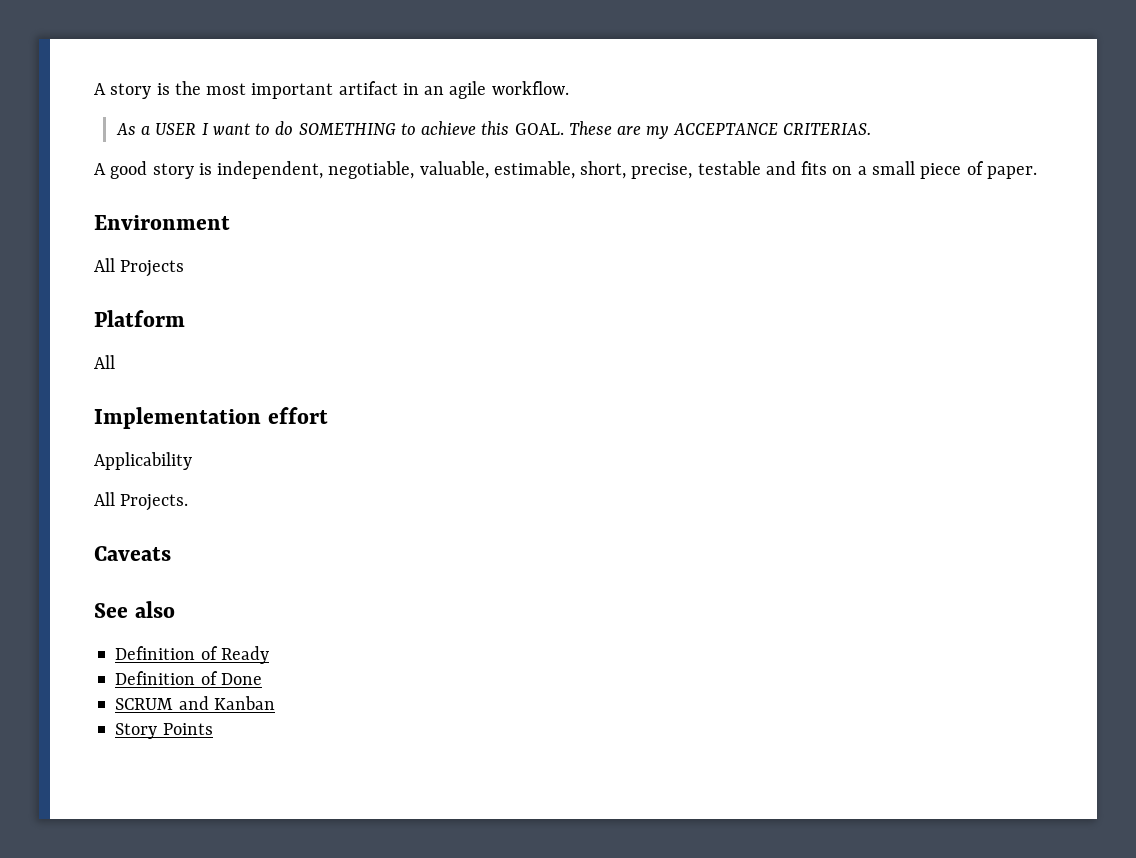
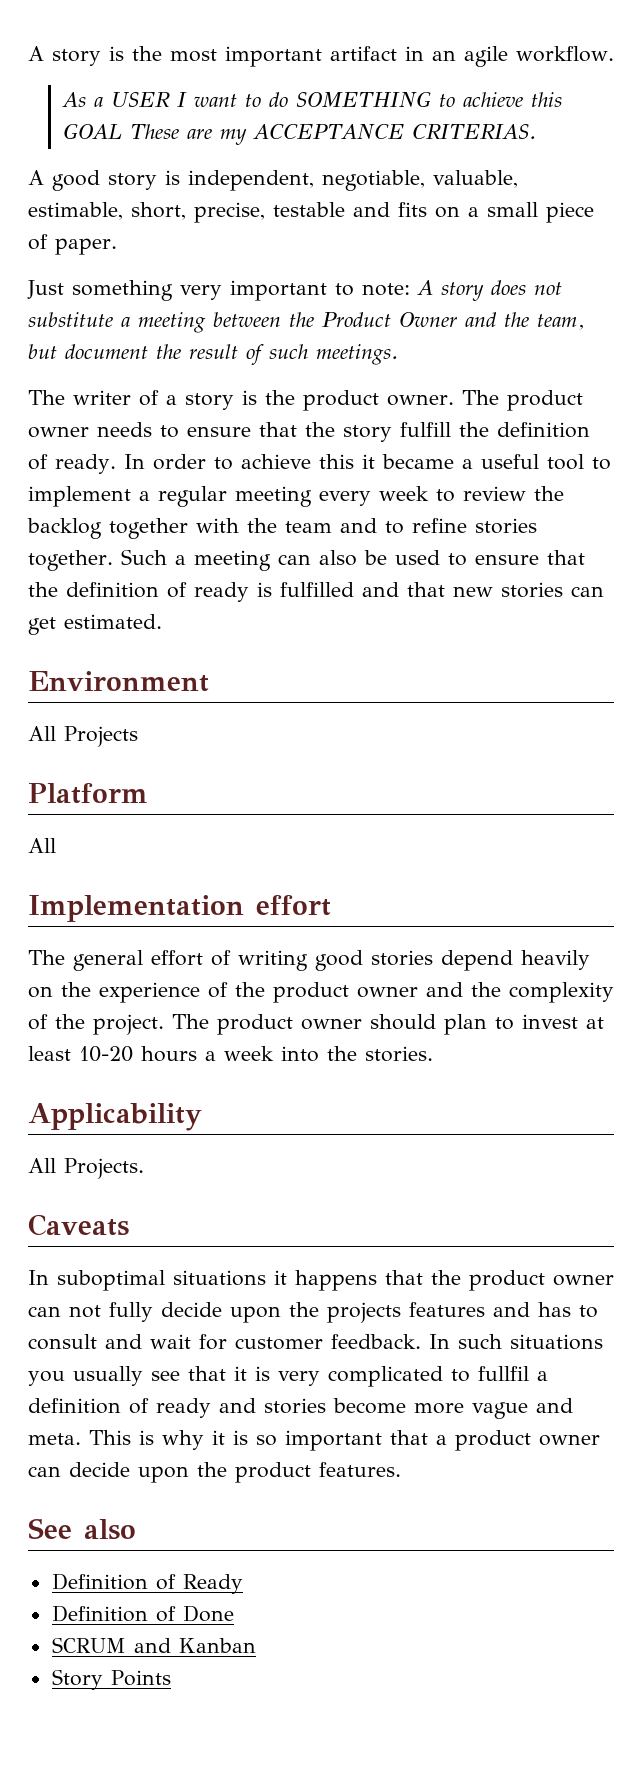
[514,123,564,135] GOAL. -> [62,123,122,139] GOAL
(1037, 172) none -> [27,280,562,301] [28,312,585,333] [28,344,398,365] [28,390,583,411] [28,422,590,442] [28,454,611,474] [28,486,564,507] [27,518,537,539] [28,549,585,571] [28,582,604,602] [28,614,162,635] // Just something very important to note: A story does not substitute a meeting between the Product Owner and the team, but document the result of such meetings. // The writer of a story is the product owner. The product owner needs to ensure that the story fulfill the definition of ready. In order to achieve this it became a useful tool to implement a regular meeting every week to review the backlog together with the team and to refine stories together. Such a meeting can also be used to ensure that the definition of ready is fulfilled and that new stories can get estimated.
[94,452,192,470] [94,492,189,511] [94,546,171,561] Applicability // All Projects. // Caveats -> [28,950,590,971] [28,982,614,1003] [28,1014,604,1035] [28,1046,433,1062] [28,1103,202,1131] [28,1158,144,1179] [28,1214,129,1236] [28,1270,614,1291] [28,1302,598,1323] [28,1334,603,1350] [28,1366,548,1387] [28,1398,573,1419] [28,1430,600,1451] [28,1462,401,1483] The general effort of writing good stories depend heavily on the experience of the product owner and the complexity of the project. The product owner should plan to invest at least 10-20 hours a week into the stories. // Applicability // All Projects. // Caveats // In suboptimal situations it happens that the product owner can not fully decide upon the projects features and has to consult and wait for customer feedback. In such situations you usually see that it is very complicated to fullfil a definition of ready and stories become more vague and meta. This is why it is so important that a product owner can decide upon the product features.

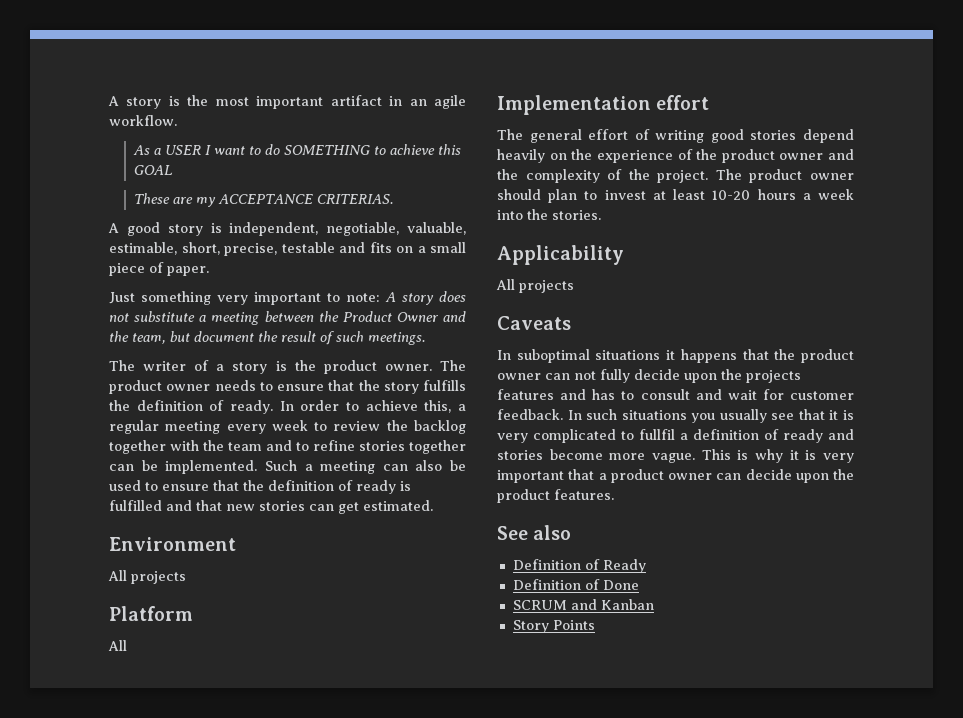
(122, 131) none -> (173, 170) //
[400,422,451,437] fulfill -> [423,380,466,391] fulfills
[318,454,611,470] [28,486,131,507] this it became a useful tool to implement -> [424,400,452,413] this,
[28,550,113,571] together. -> [409,440,466,454] [109,460,258,474] together can be implemented.
[64,726,138,747] Projects -> [131,571,186,584] projects
[64,1158,144,1179] Projects. -> [519,280,574,293] projects
[472,1398,573,1419] [28,1433,81,1445] vague and meta. -> [652,453,695,463] vague.
[256,1435,277,1446] so -> [823,453,854,463] very

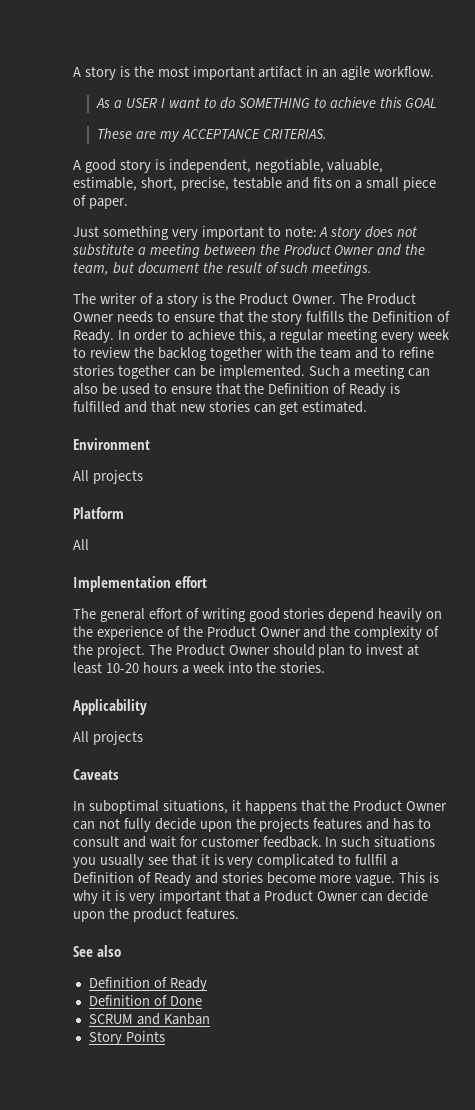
[323,360,466,374] [109,380,211,394] product owner. The product owner -> [239,293,417,305] [73,312,114,322] Product Owner. The Product Owner
[136,400,273,414] definition of ready. -> [372,311,451,322] [73,329,114,343] Definition of Ready.
[268,480,396,494] definition of ready -> [268,383,387,397] Definition of Ready
[721,149,824,163] product owner -> [206,626,301,638] Product Owner
[749,169,854,183] product owner -> [175,644,270,656] Product Owner
[595,350,661,360] situations -> [162,800,228,814] situations,
[801,349,854,363] [497,373,541,380] product owner -> [353,800,448,812] Product Owner
[693,429,823,443] definition of ready -> [73,872,191,886] Definition of Ready
[610,469,712,483] product owner -> [264,890,359,902] Product Owner

